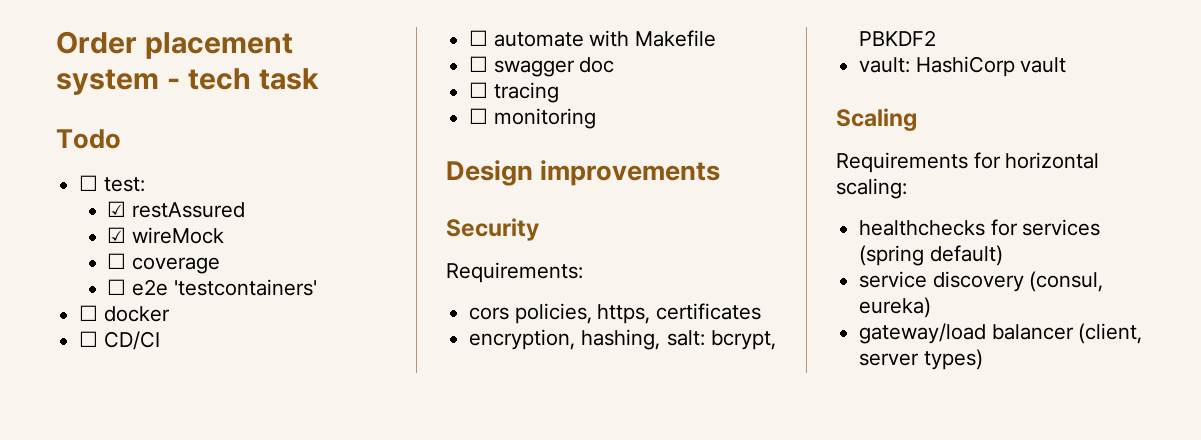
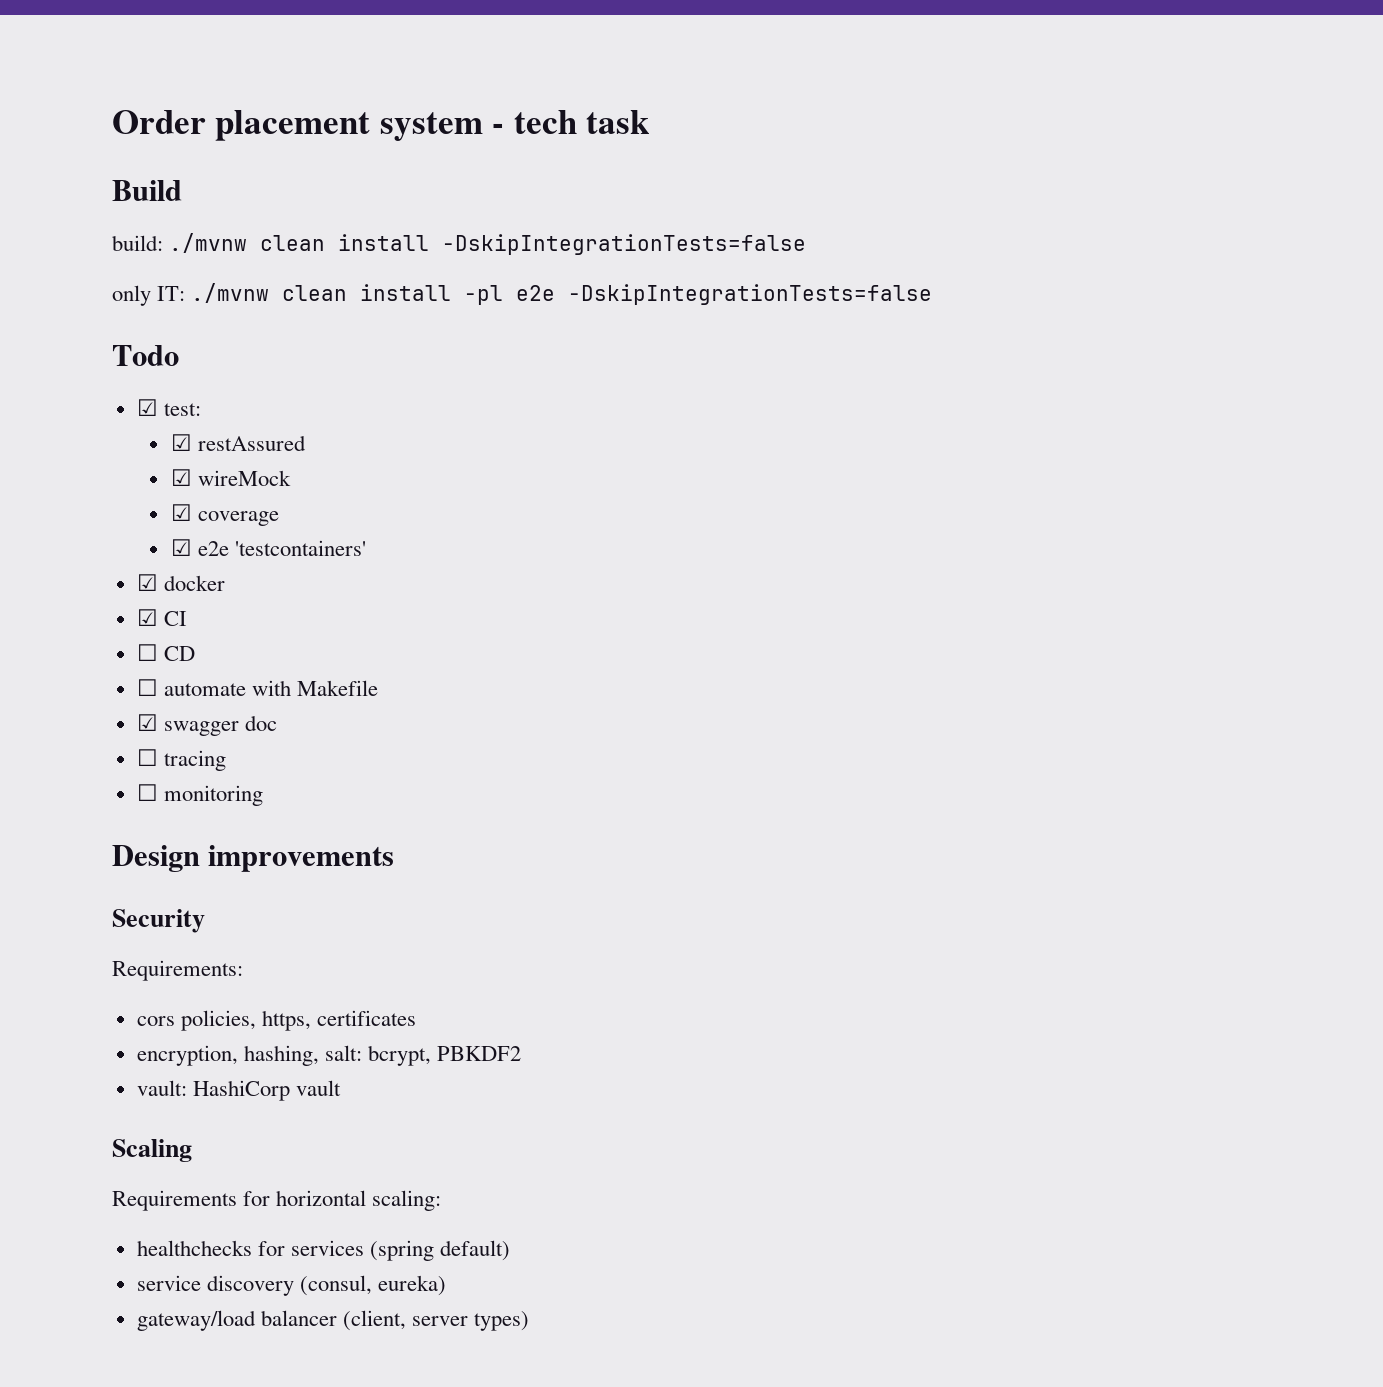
(319, 79) none -> [112,180,182,201] [112,233,807,255] [112,283,933,306] // Build // build: ./mvnw clean install -DskipIntegrationTests=false // only IT: ./mvnw clean install -pl e2e -DskipIntegrationTests=false
[79,175,99,191] ☐ -> [136,399,158,416] ☑
[107,253,127,269] ☐ -> [170,504,192,521] ☑
[107,279,127,295] ☐ -> [170,539,192,556] ☑
[79,305,99,321] ☐ -> [136,574,158,591] ☑
[79,331,160,350] // ☐ CD/CI -> [136,609,187,626] [136,644,195,661] // ☑ CI // ☐ CD
[469,56,489,72] ☐ -> [136,714,158,731] ☑

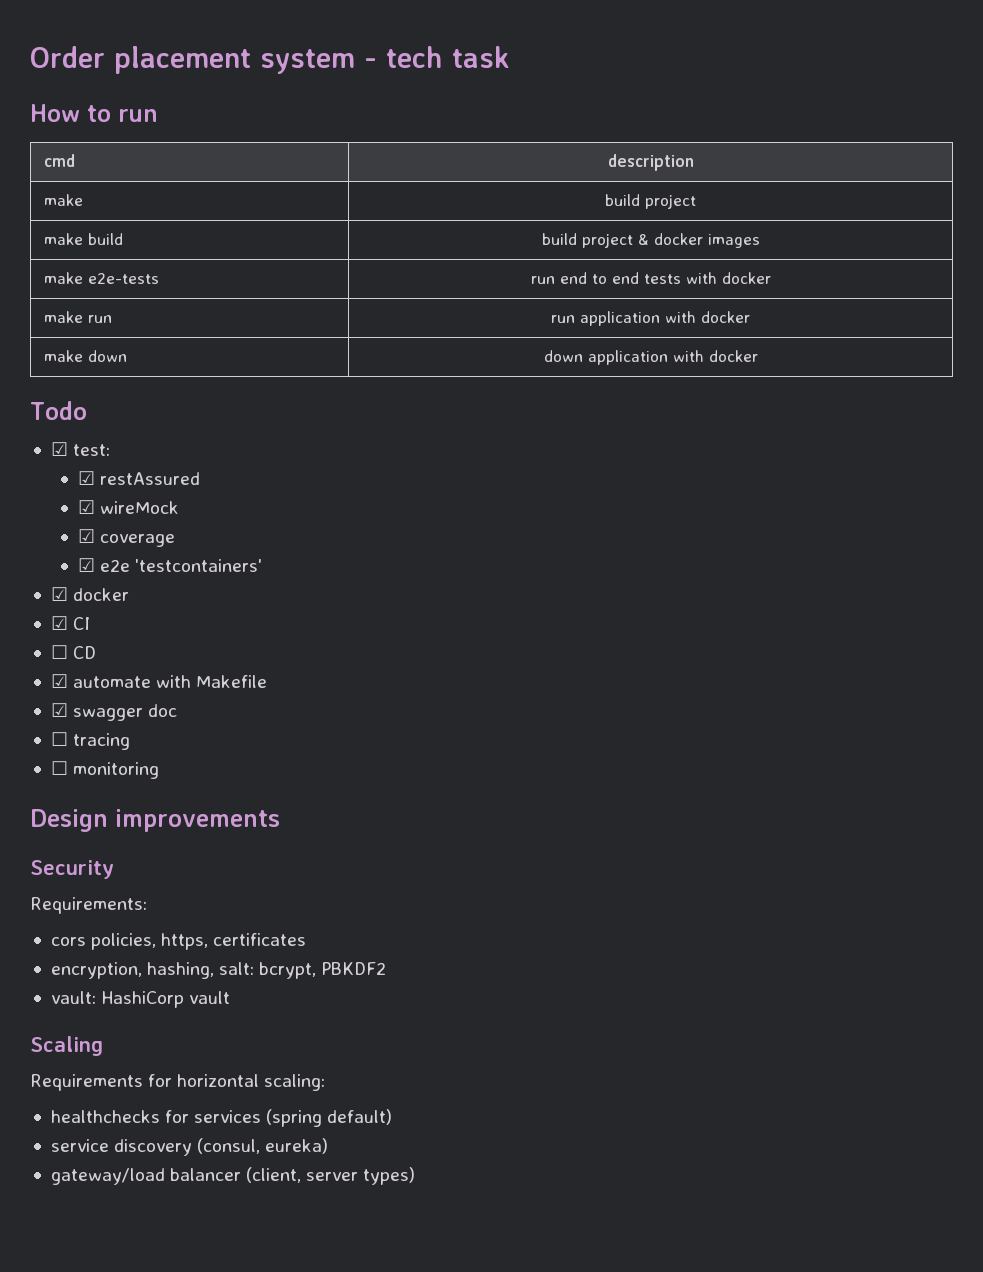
[112,180,182,201] [112,233,807,255] [112,283,933,306] Build // build: ./mvnw clean install -DskipIntegrationTests=false // only IT: ./mvnw clean install -pl e2e -DskipIntegrationTests=false -> [30,104,158,122] [44,154,76,167] [607,154,694,171] [44,194,84,206] [605,194,697,209] [44,233,124,245] [541,233,760,248] [44,272,160,284] [530,272,771,284] [44,311,113,323] [551,311,751,326] [44,350,128,362] [543,350,758,365] How to run // cmd | description // make | build project // make build | build project & docker images // make e2e-tests | run end to end tests with docker // make run | run application with docker // make down | down application with docker
[136,679,158,696] ☐ -> [50,674,68,688] ☑

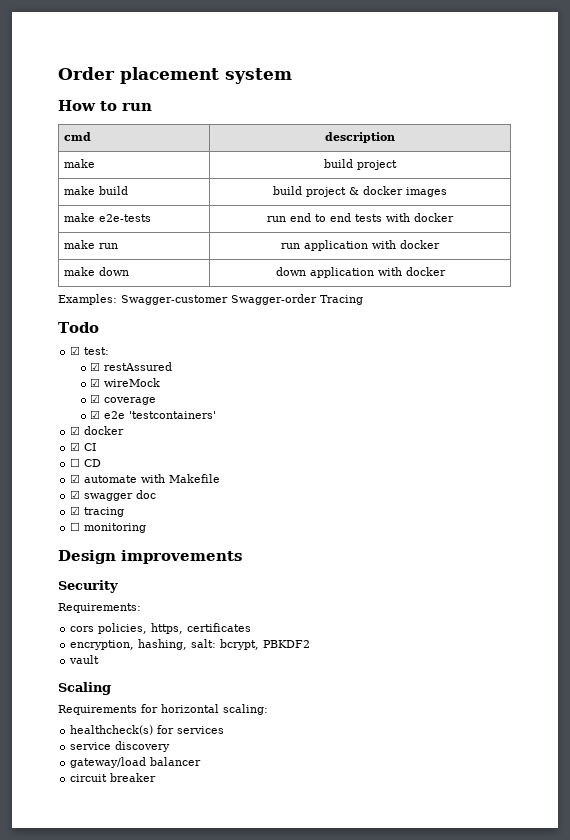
[364,46,510,68] - tech task -> (292, 76) none
(758, 356) none -> [58,294,363,305] // Examples: Swagger-customer Swagger-order Tracing
[50,732,68,746] ☐ -> [70,506,81,515] ☑
[50,991,185,1008] vault: HashiCorp -> (311, 644) none
[50,1110,160,1123] healthchecks -> [70,725,154,735] healthcheck(s)
[266,1109,393,1127] (spring default) -> (225, 730) none
[197,1138,329,1154] (consul, eureka) -> (171, 746) none
[246,1167,416,1185] (client, server types) -> [70,773,157,782] // circuit breaker

